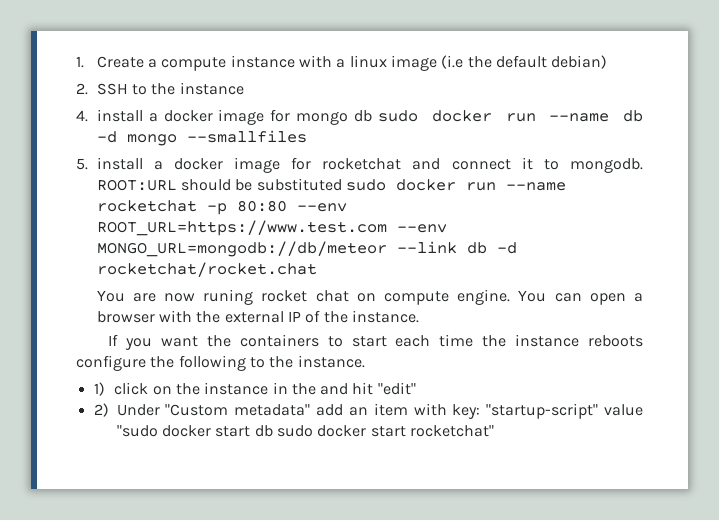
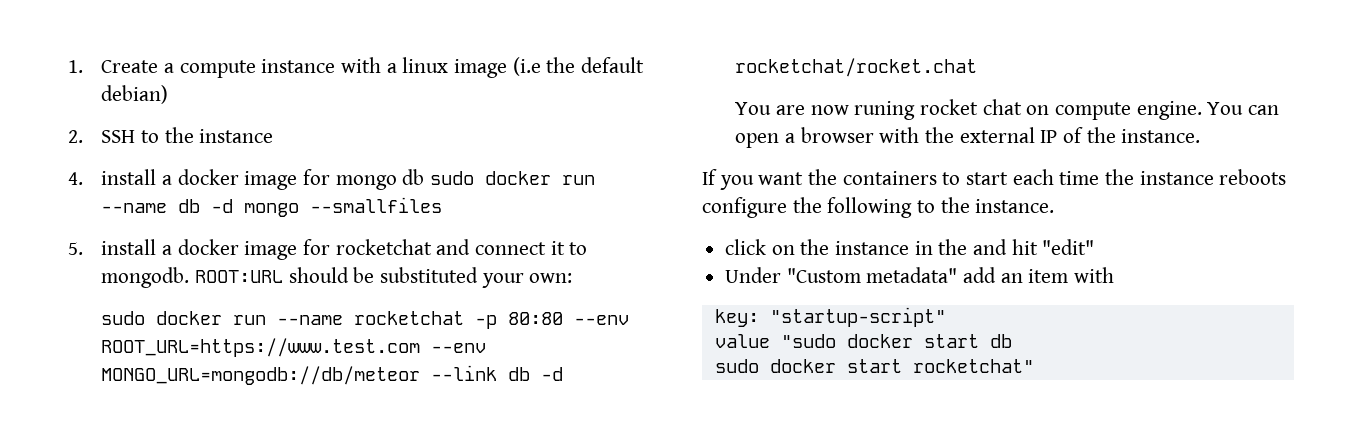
(342, 184) none -> [481,273,573,288] your own: //
[93,382,105,396] 1) -> (1055, 206) none
[93,403,109,417] 2) -> (1095, 247) none
(447, 409) none -> (1115, 275) //
(599, 411) none -> (946, 317) //
(273, 431) none -> (1012, 341) //

